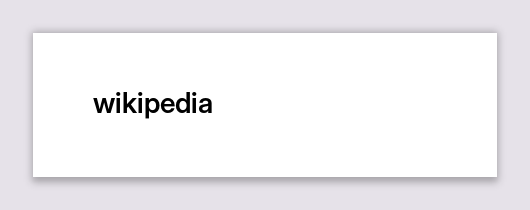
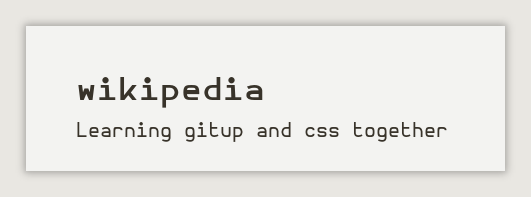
(213, 105) none -> [76,122,448,142] // Learning gitup and css together

